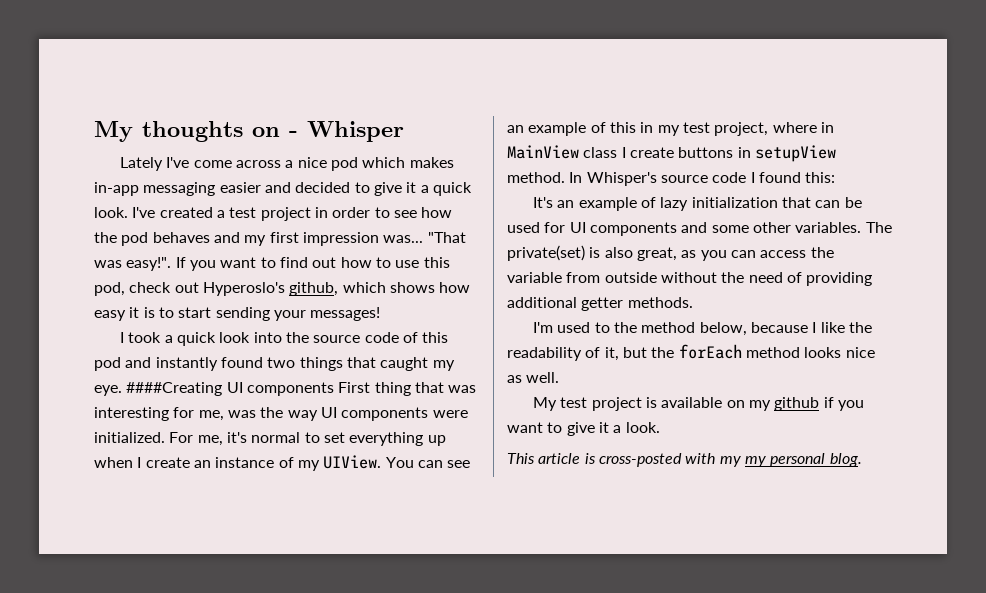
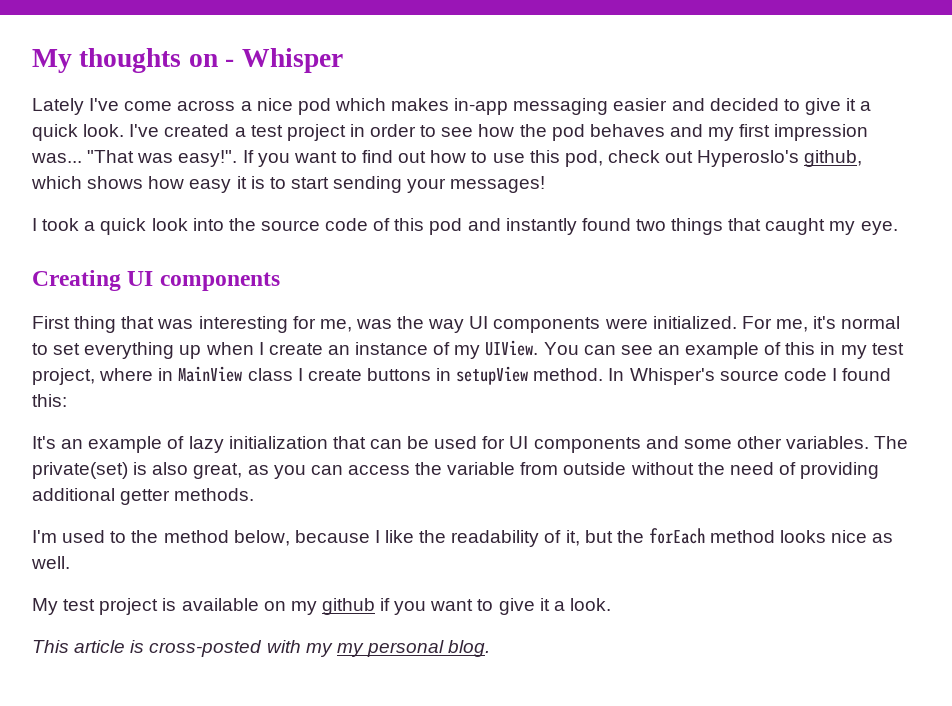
[126,382,334,396] ####Creating UI components -> [32,270,280,291] // Creating UI components //

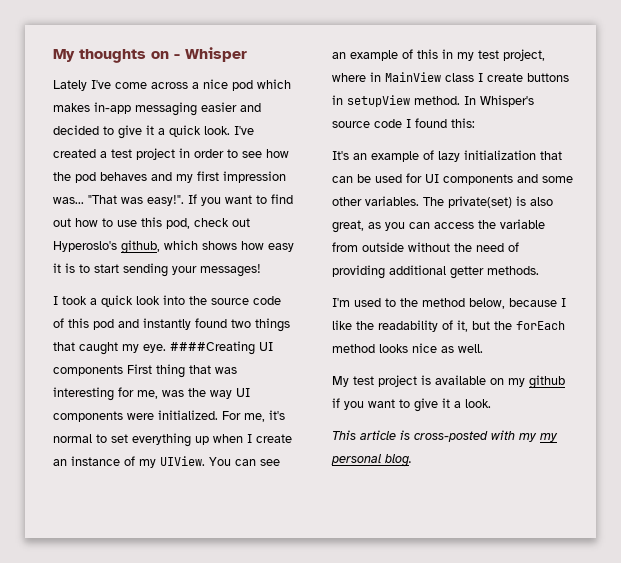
[32,270,280,291] // Creating UI components // -> [170,341,273,355] [53,365,123,376] ####Creating UI components

